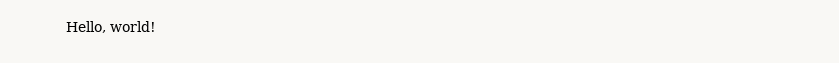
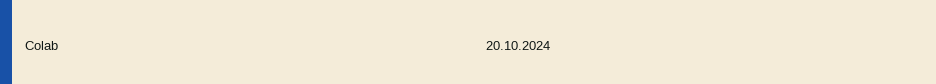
[66,21,156,33] Hello, world! -> [25,41,58,50] [486,41,550,50] Colab // 20.10.2024

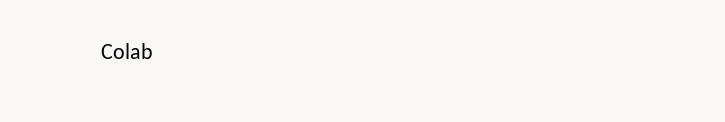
[486,41,550,50] // 20.10.2024 -> (153, 51) none

